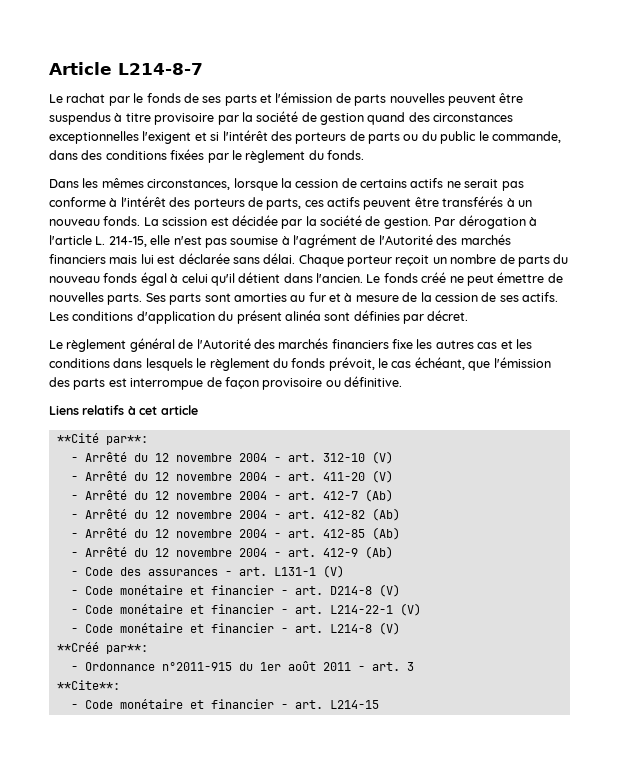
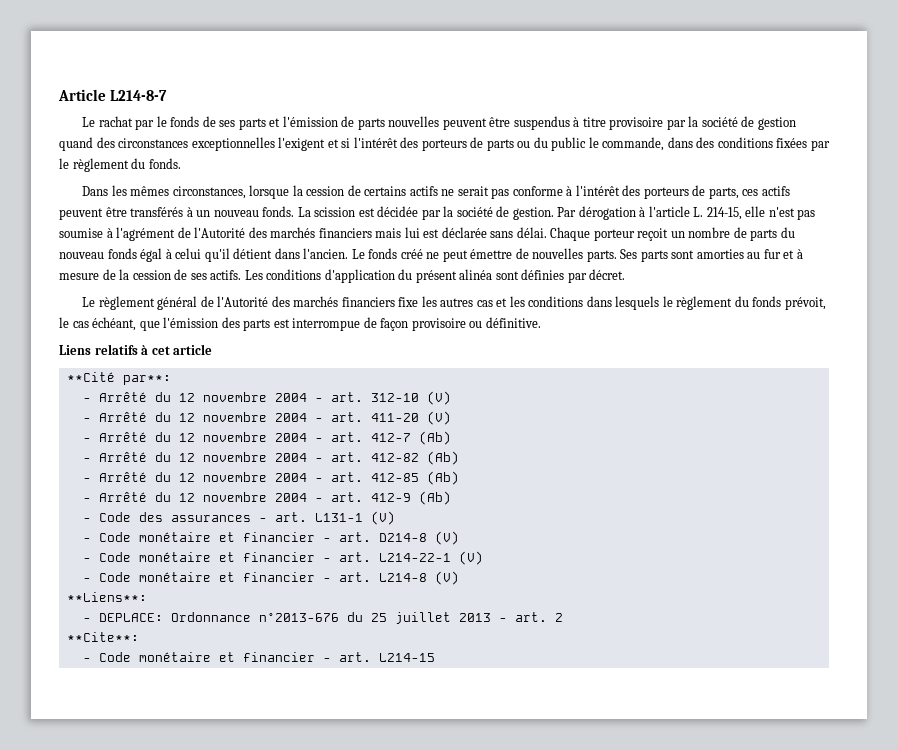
[56,642,148,654] [70,661,414,671] **Créé par**: // - Ordonnance n°2011-915 du 1er août 2011 - art. 3 -> [66,592,147,602] [82,612,563,624] **Liens**: // - DEPLACE: Ordonnance n°2013-676 du 25 juillet 2013 - art. 2

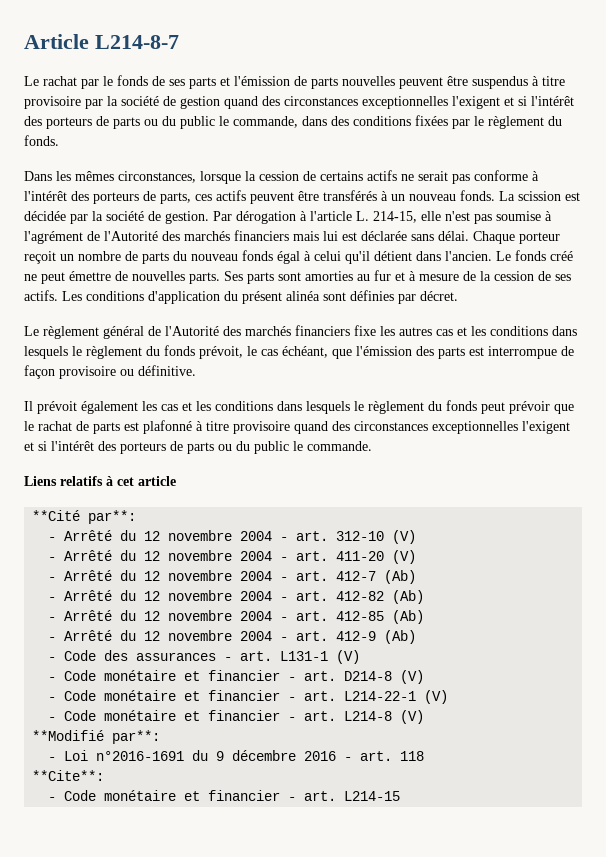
(541, 322) none -> [24,400,574,414] [24,420,570,434] [24,441,372,454] // Il prévoit également les cas et les conditions dans lesquels le règlement du fonds peut prévoir que le rachat de parts est plafonné à titre provisoire quand des circonstances exceptionnelles l'exigent et si l'intérêt des porteurs de parts ou du public le commande.
[66,592,147,602] [82,612,563,624] **Liens**: // - DEPLACE: Ordonnance n°2013-676 du 25 juillet 2013 - art. 2 -> [32,730,161,744] [48,750,425,761] **Modifié par**: // - Loi n°2016-1691 du 9 décembre 2016 - art. 118

